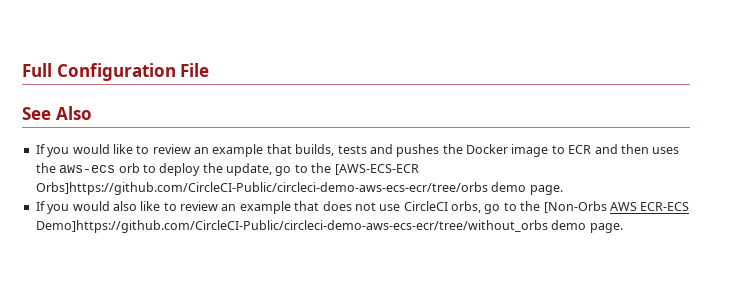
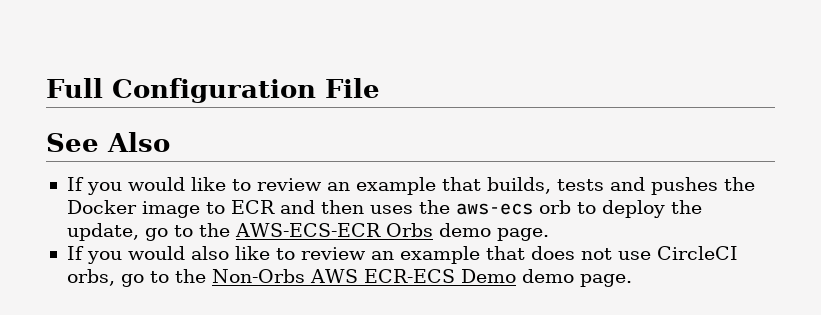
[334,164,419,175] [35,182,488,195] [AWS-ECS-ECR Orbs]https://github.com/CircleCI-Public/circleci-demo-aws-ecs-ecr/tree/orbs -> [234,223,433,237] AWS-ECS-ECR Orbs
[543,201,607,213] [Non-Orbs -> [211,269,305,283] Non-Orbs
[35,220,548,233] Demo]https://github.com/CircleCI-Public/circleci-demo-aws-ecs-ecr/tree/without_orbs -> [460,269,516,283] Demo

